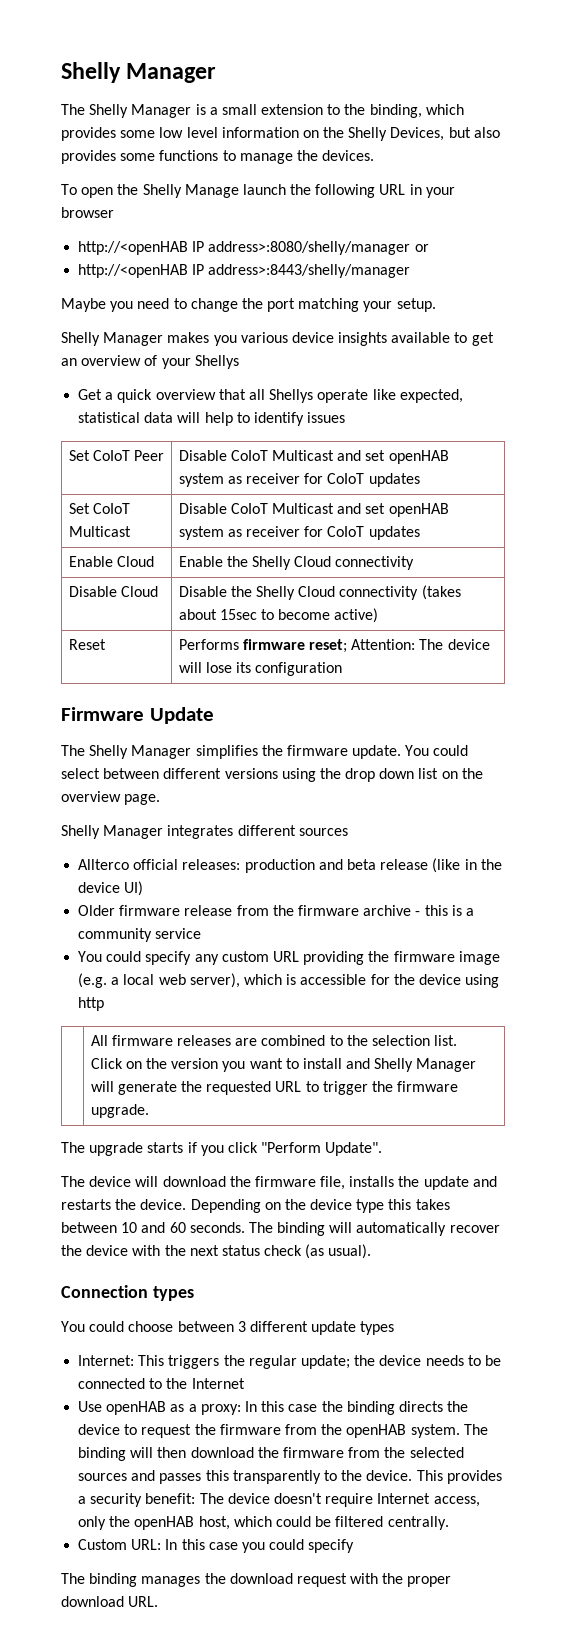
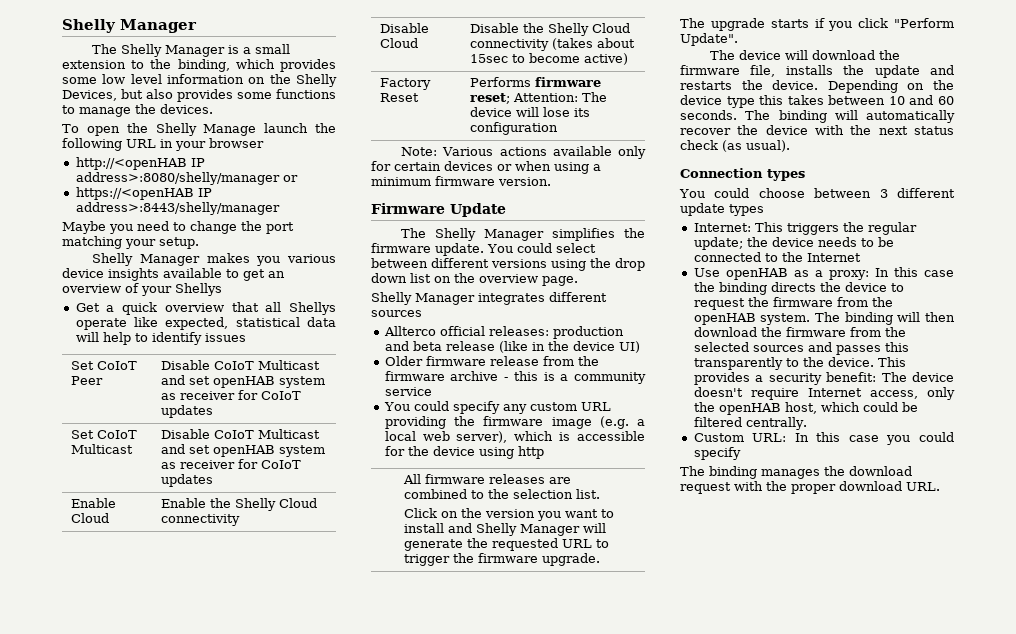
[78,264,189,278] http://<openHAB -> [75,187,194,200] https://<openHAB
(379, 615) none -> [379,78,431,90] Factory
(343, 669) none -> [401,146,646,159] [371,161,601,174] [371,176,551,186] // Note: Various actions available only for certain devices or when using a minimum firmware version.

